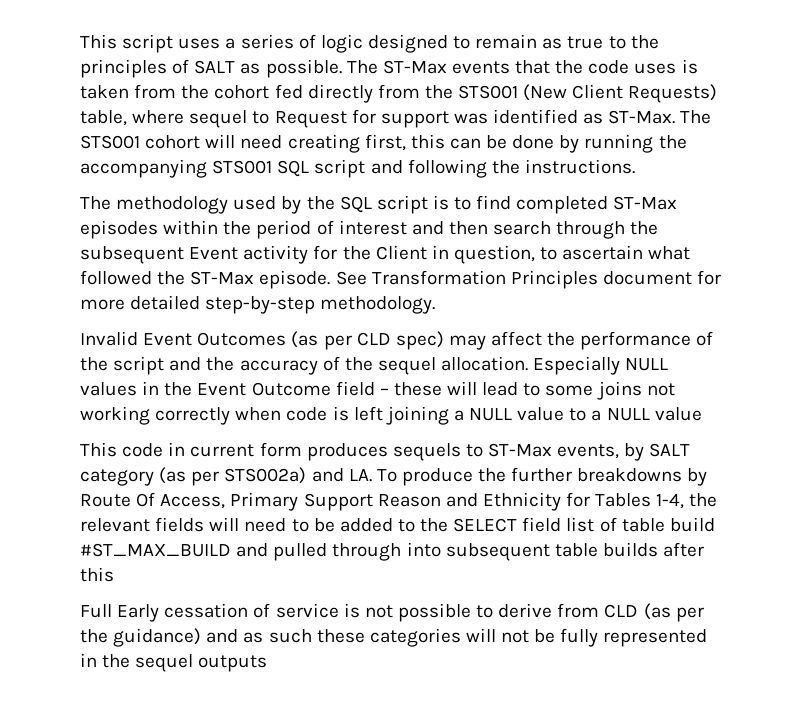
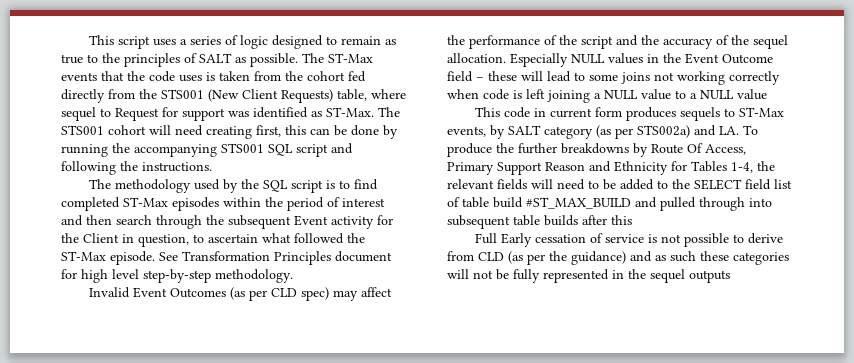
[80,295,201,310] more detailed -> [81,269,139,283] high level

